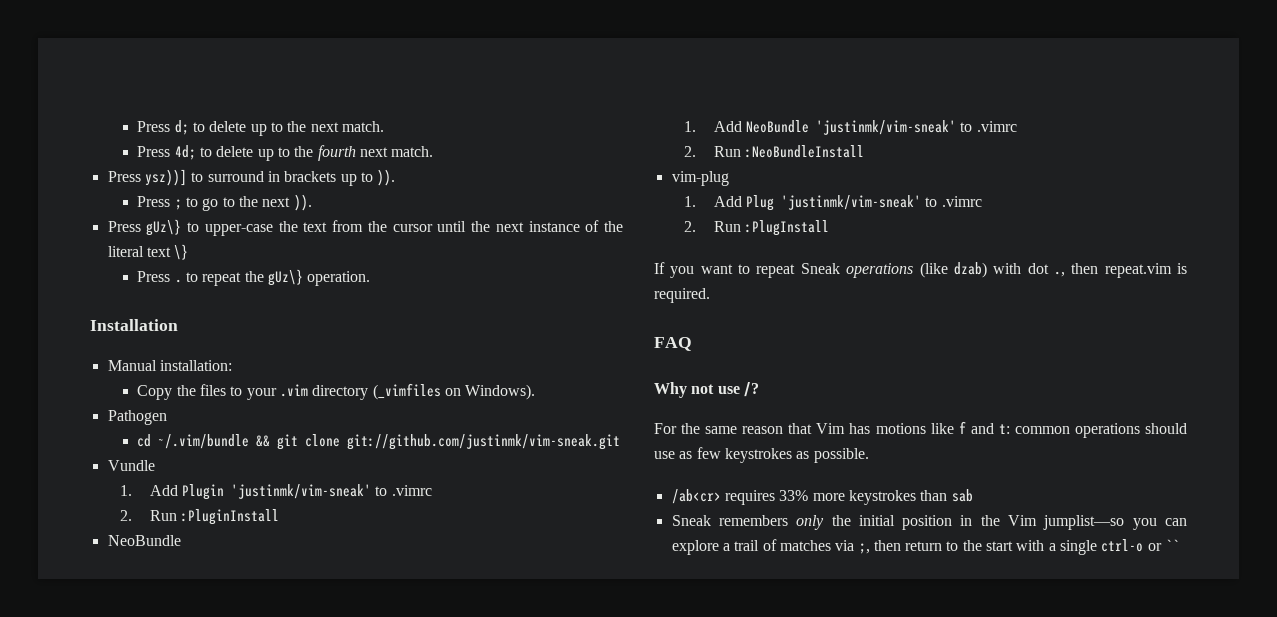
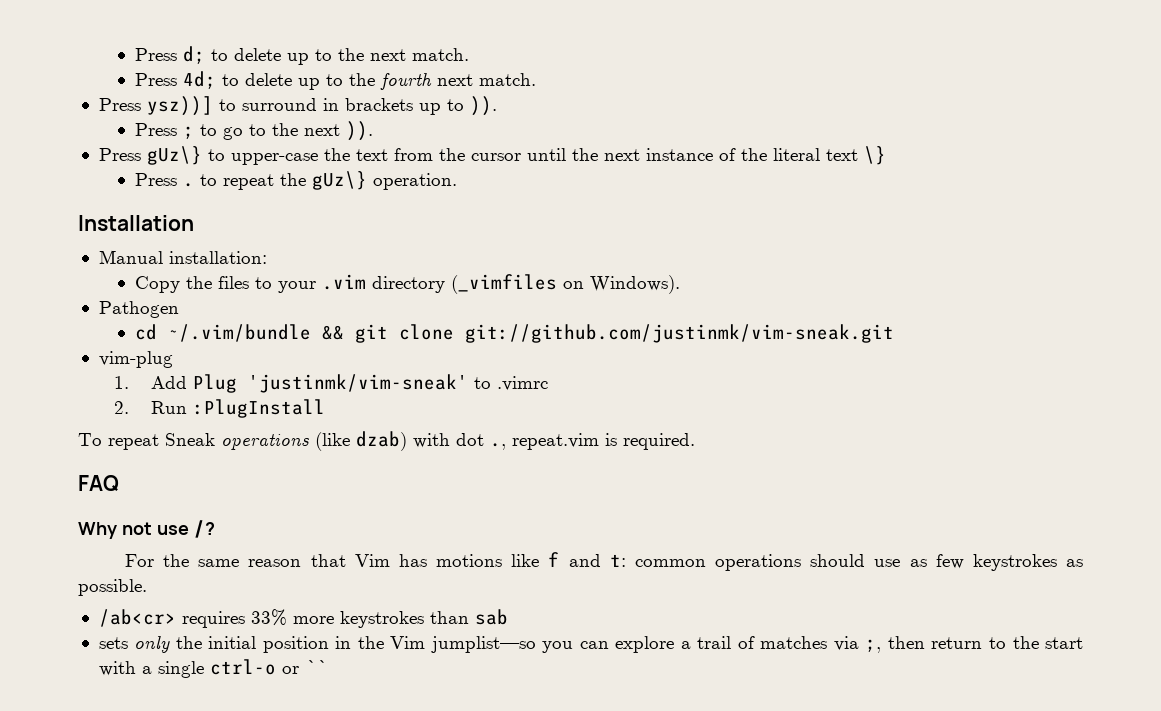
[107,460,155,471] [119,484,432,500] [119,509,279,525] [107,535,181,546] [683,120,1017,135] [683,145,864,158] // Vundle // 1. Add Plugin 'justinmk/vim-sneak' to .vimrc // 2. Run :PluginInstall // NeoBundle // 1. Add NeoBundle 'justinmk/vim-sneak' to .vimrc // 2. Run :NeoBundleInstall -> (895, 333) none
[654,262,751,278] If you want to -> [78,433,102,446] To
[1071,263,1099,274] then -> (506, 446) none
[671,515,788,526] Sneak remembers -> [98,637,128,649] sets

